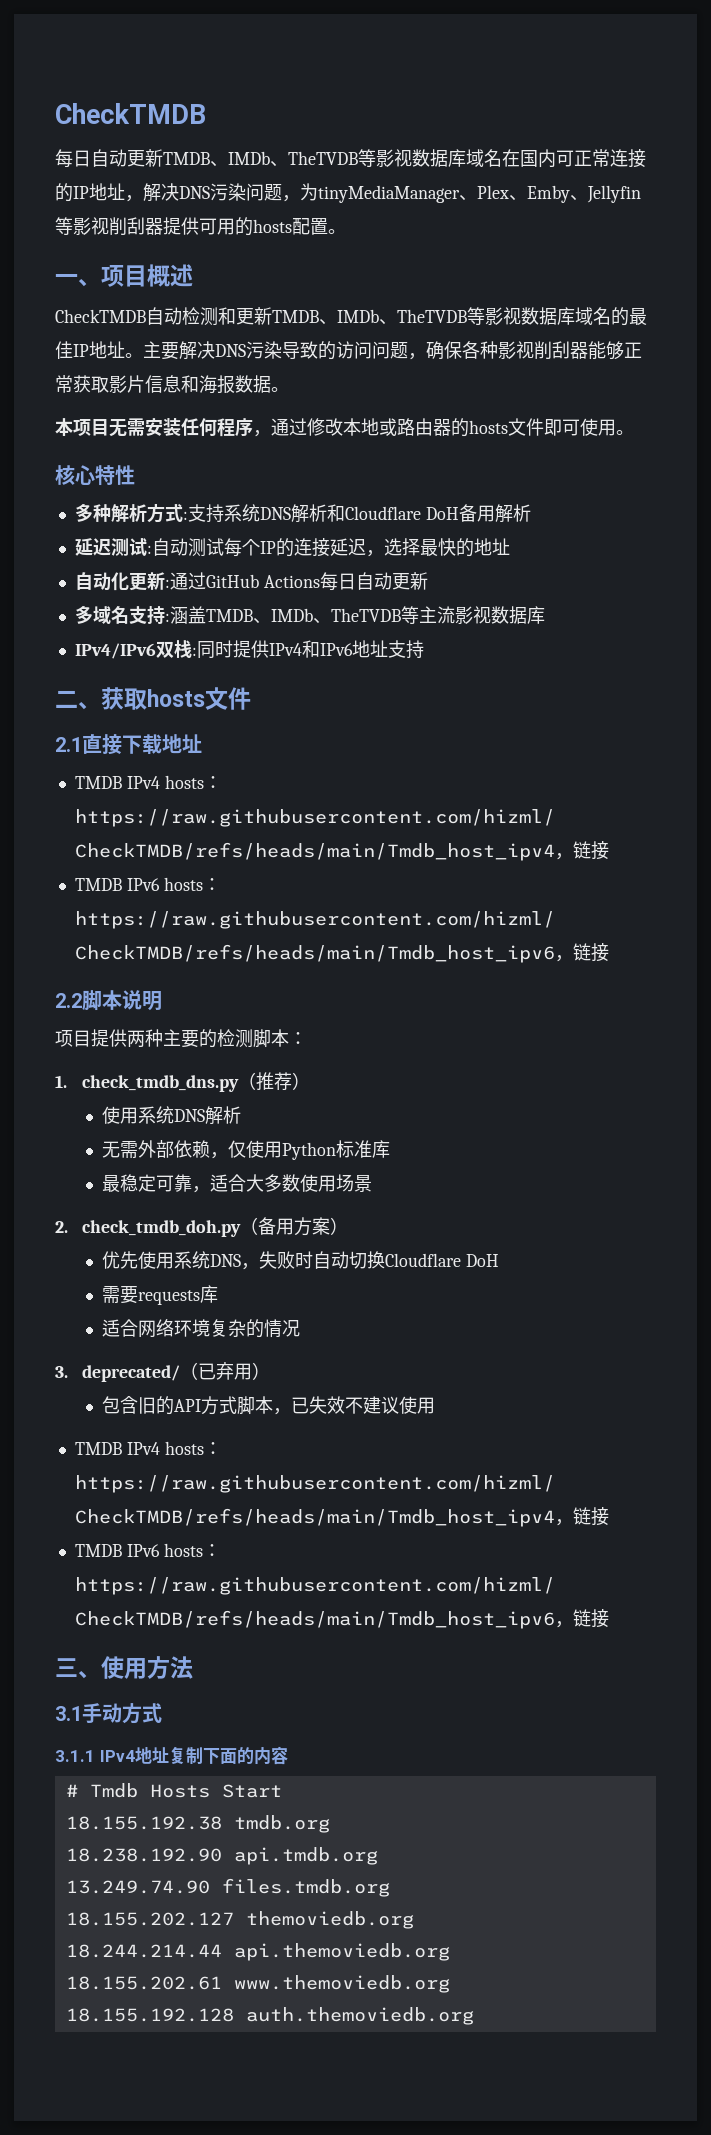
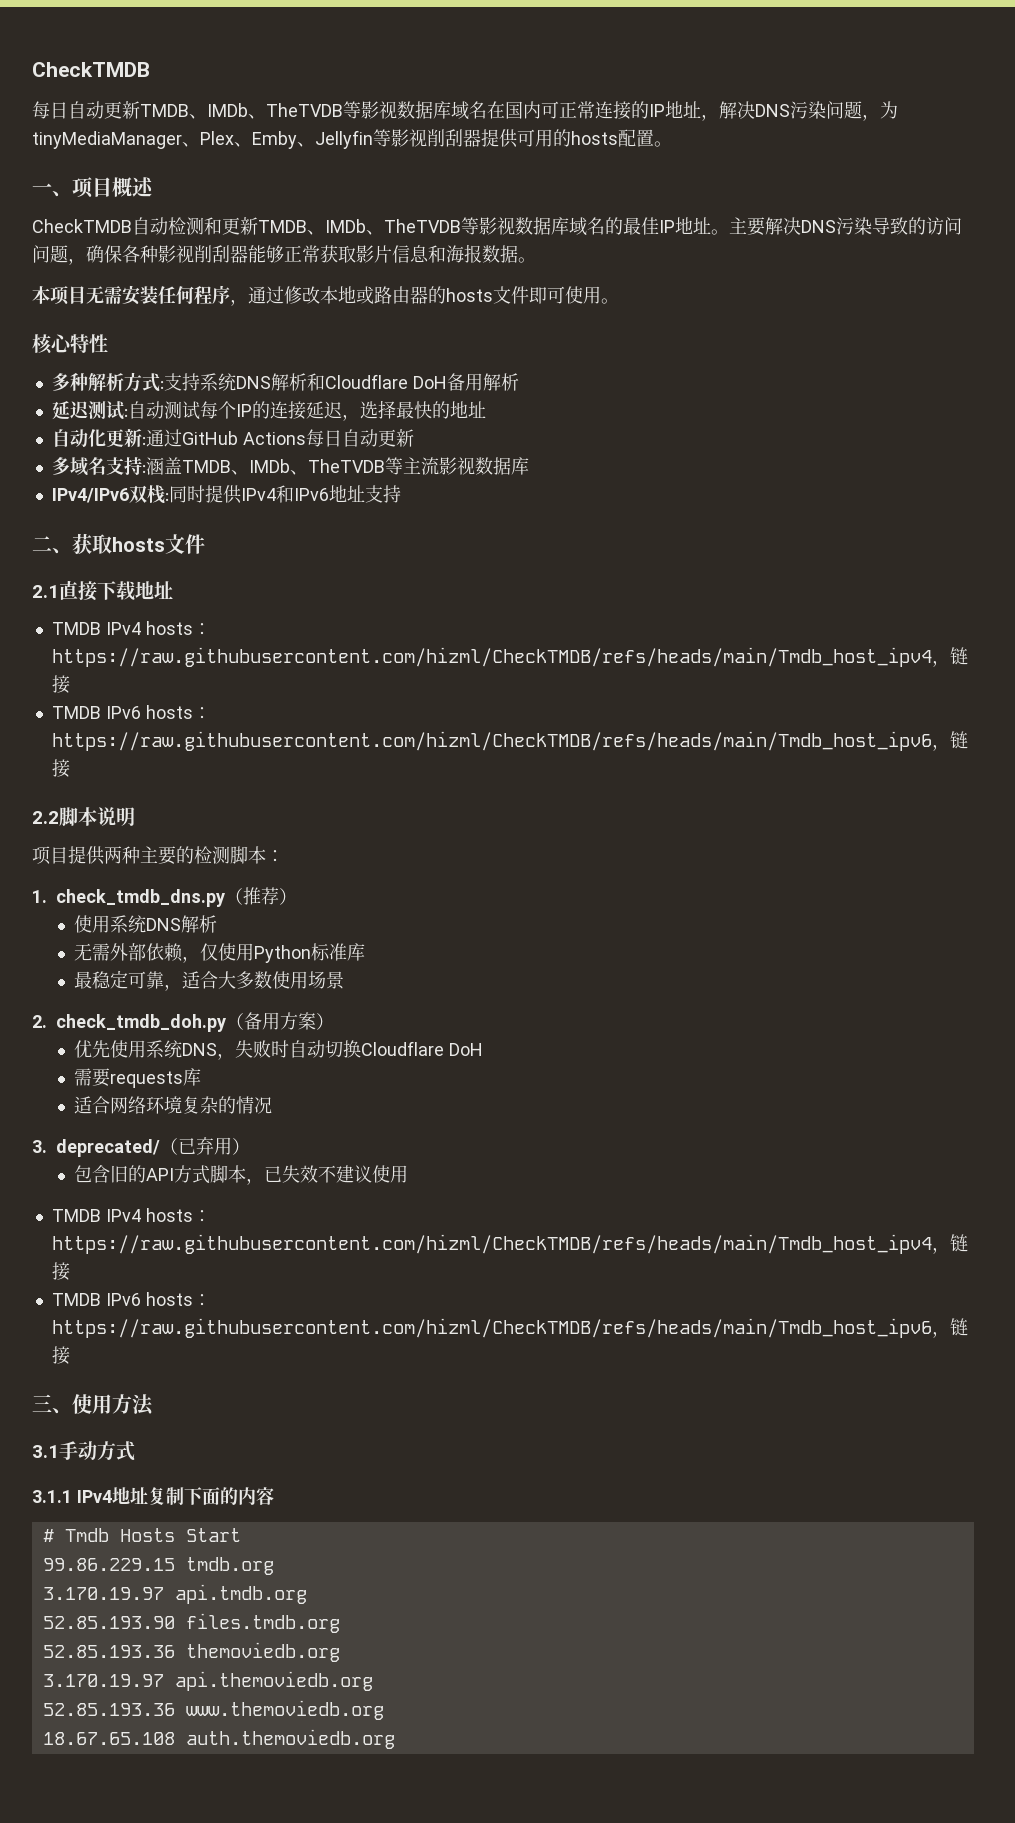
[65,1816,222,1830] 18.155.192.38 -> [42,1558,175,1571] 99.86.229.15
[65,1848,222,1862] 18.238.192.90 -> [42,1587,164,1600] 3.170.19.97
[65,1880,210,1894] 13.249.74.90 -> [42,1616,175,1629] 52.85.193.90
[65,1912,234,1926] 18.155.202.127 -> [42,1645,175,1658] 52.85.193.36
[65,1944,222,1958] 18.244.214.44 -> [42,1674,164,1687] 3.170.19.97
[65,1976,222,1990] 18.155.202.61 -> [42,1703,175,1716] 52.85.193.36
[65,2008,234,2022] 18.155.192.128 -> [42,1732,175,1745] 18.67.65.108

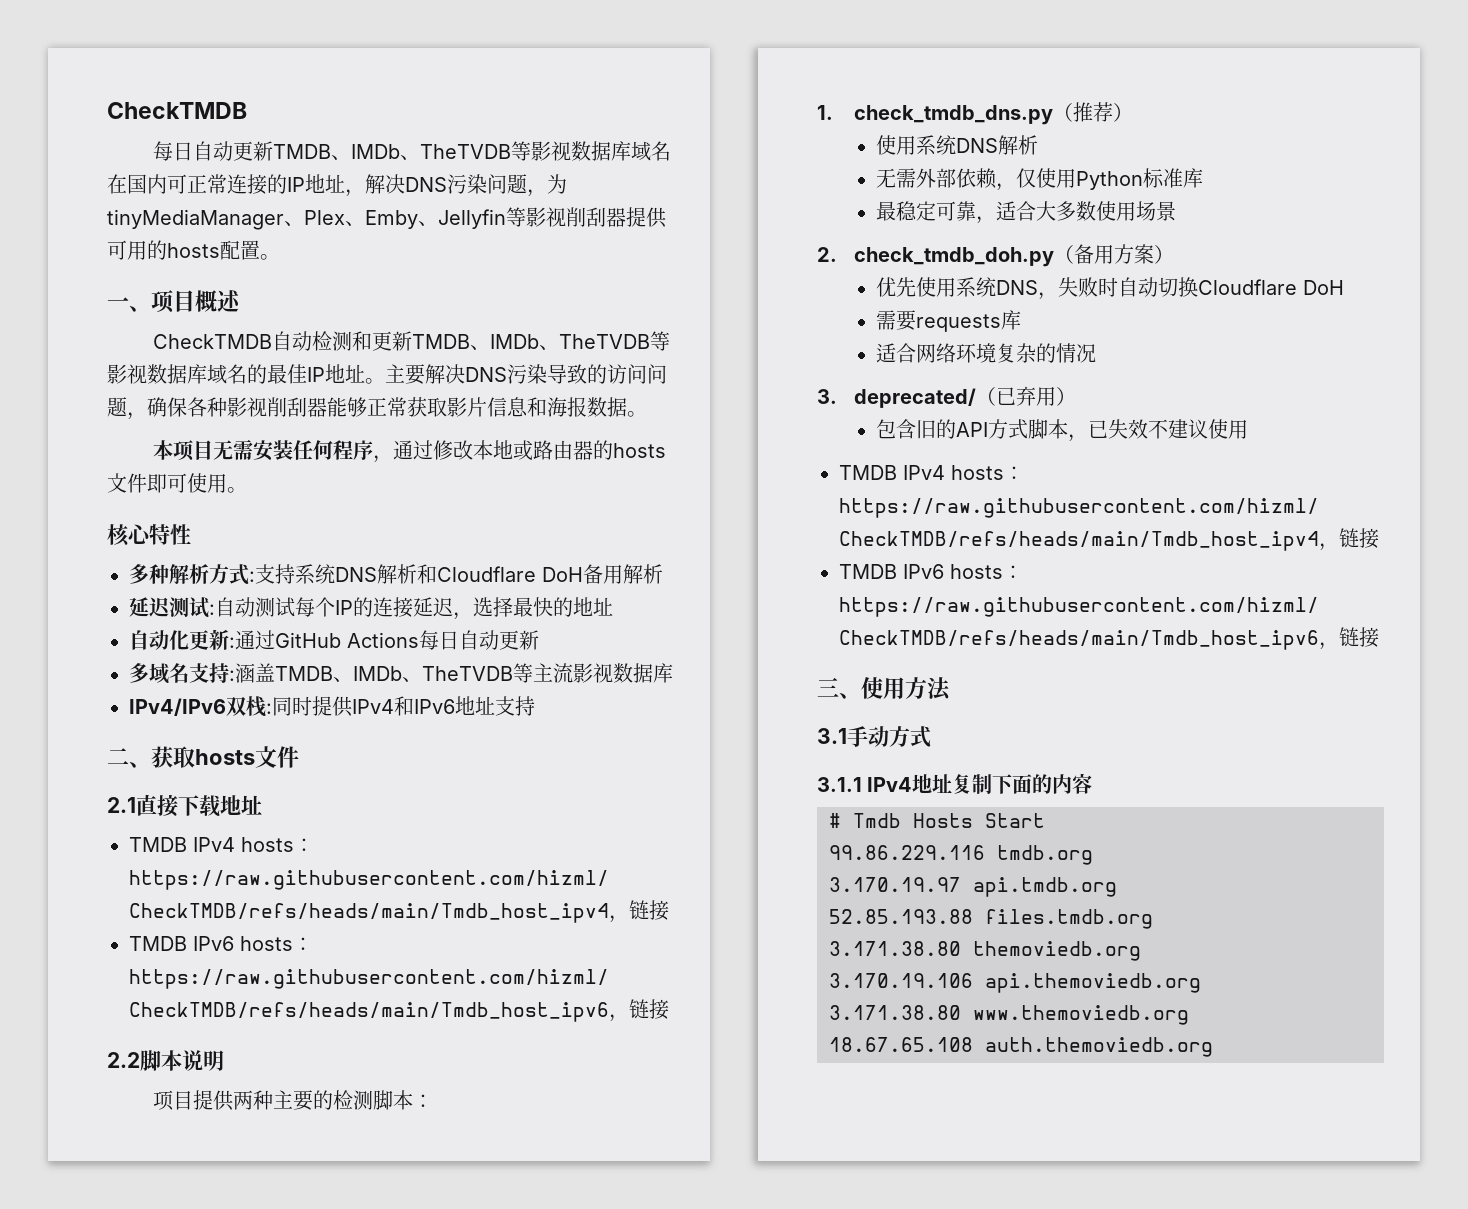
[42,1558,175,1571] 99.86.229.15 -> [829,845,985,860] 99.86.229.116
[42,1616,175,1629] 52.85.193.90 -> [829,909,973,924] 52.85.193.88
[42,1645,175,1658] 52.85.193.36 -> [829,941,961,956] 3.171.38.80
[42,1674,164,1687] 3.170.19.97 -> [829,973,973,988] 3.170.19.106
[42,1703,175,1716] 52.85.193.36 -> [829,1005,961,1020] 3.171.38.80

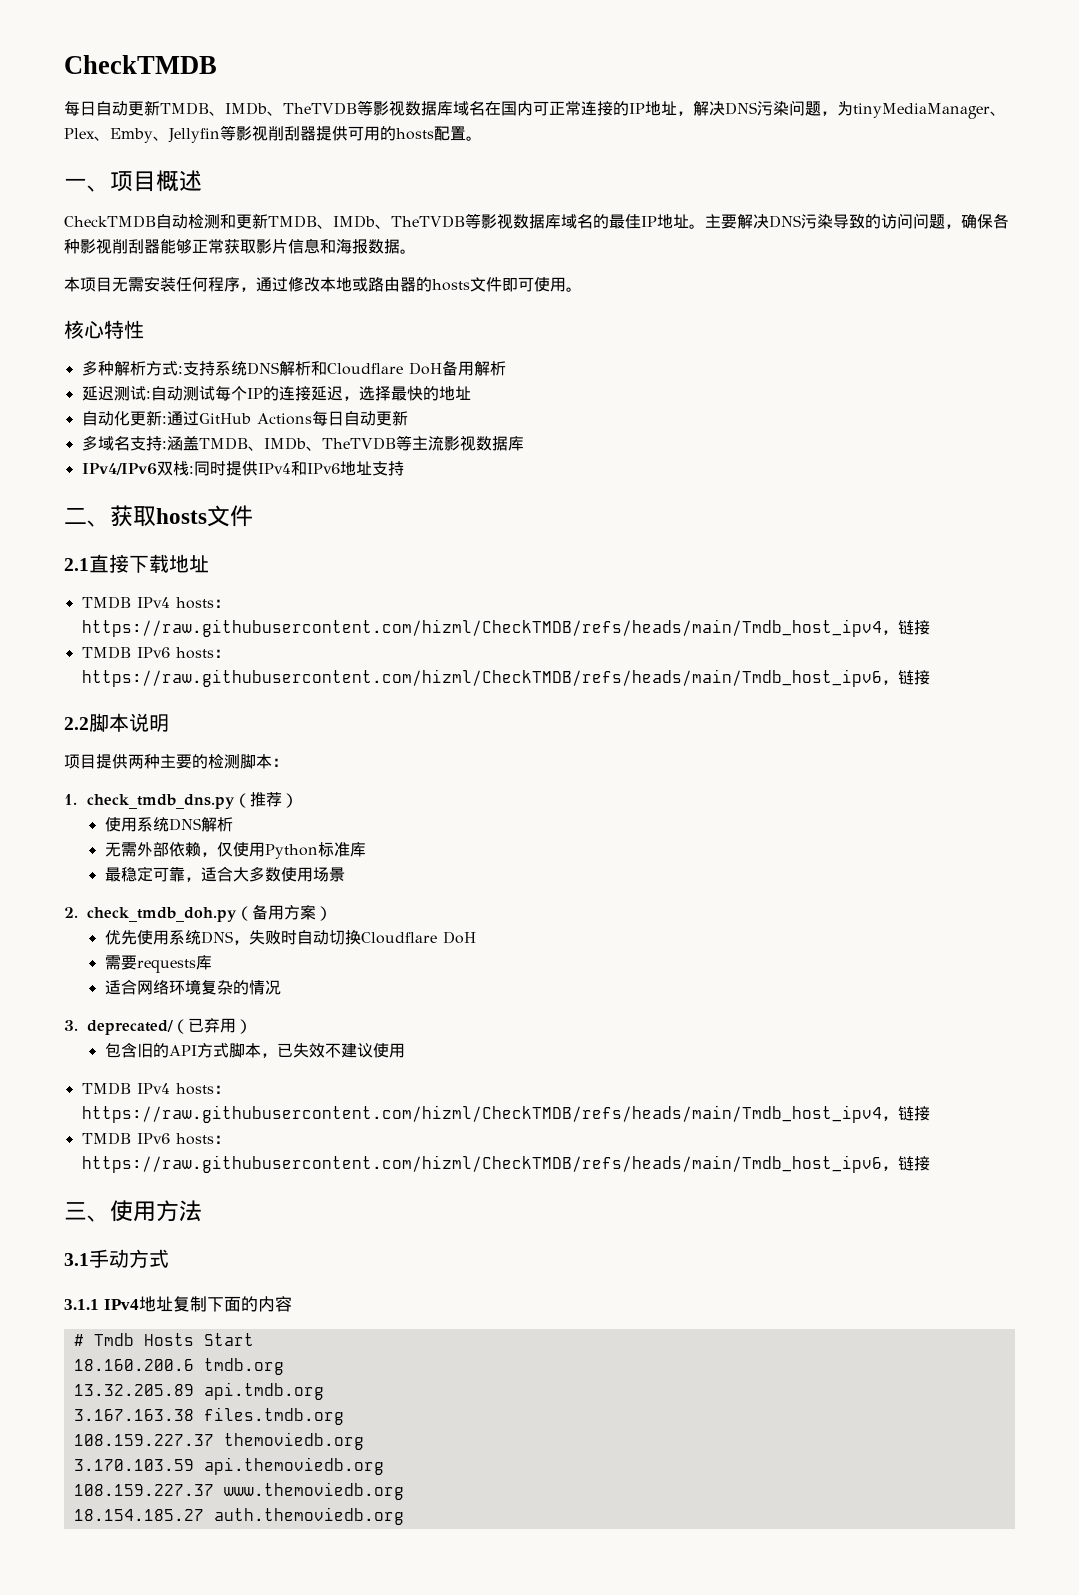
[829,845,985,860] 99.86.229.116 -> [73,1359,194,1371] 18.160.200.6
[829,877,961,892] 3.170.19.97 -> [73,1384,194,1396] 13.32.205.89
[829,909,973,924] 52.85.193.88 -> [73,1409,194,1421] 3.167.163.38
[829,941,961,956] 3.171.38.80 -> [73,1434,214,1446] 108.159.227.37
[829,973,973,988] 3.170.19.106 -> [73,1459,194,1471] 3.170.103.59
[829,1005,961,1020] 3.171.38.80 -> [73,1484,214,1496] 108.159.227.37
[829,1037,973,1052] 18.67.65.108 -> [73,1509,204,1521] 18.154.185.27

